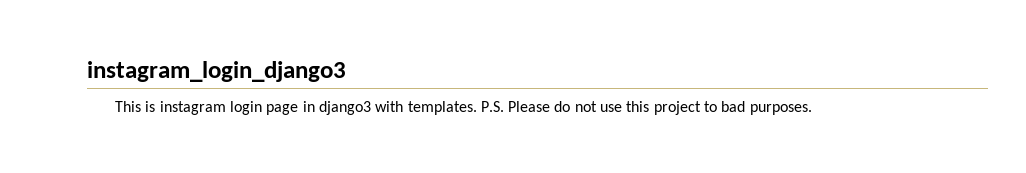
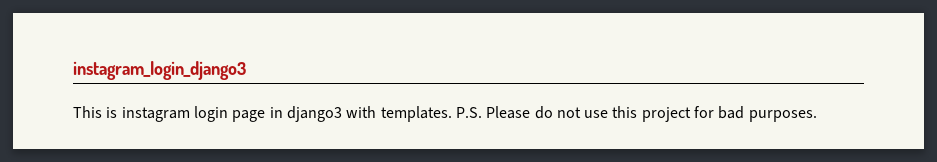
[704,101,718,112] to -> [694,106,715,118] for

